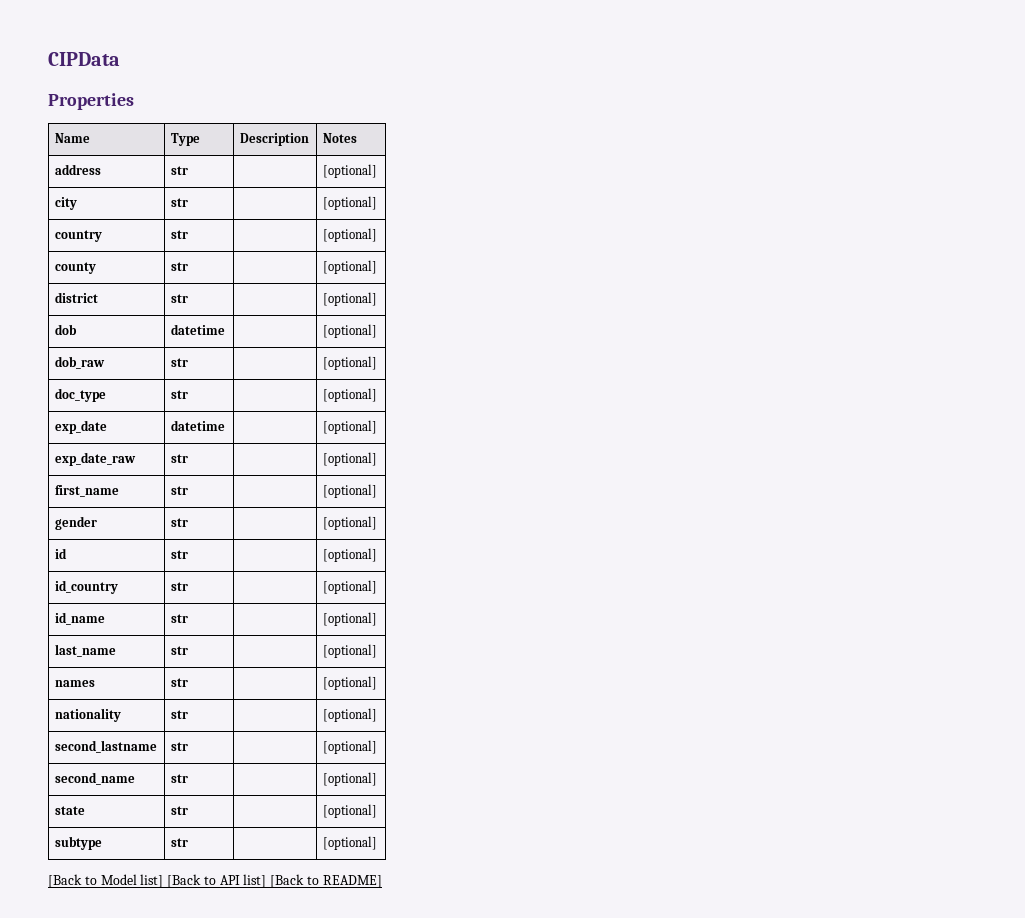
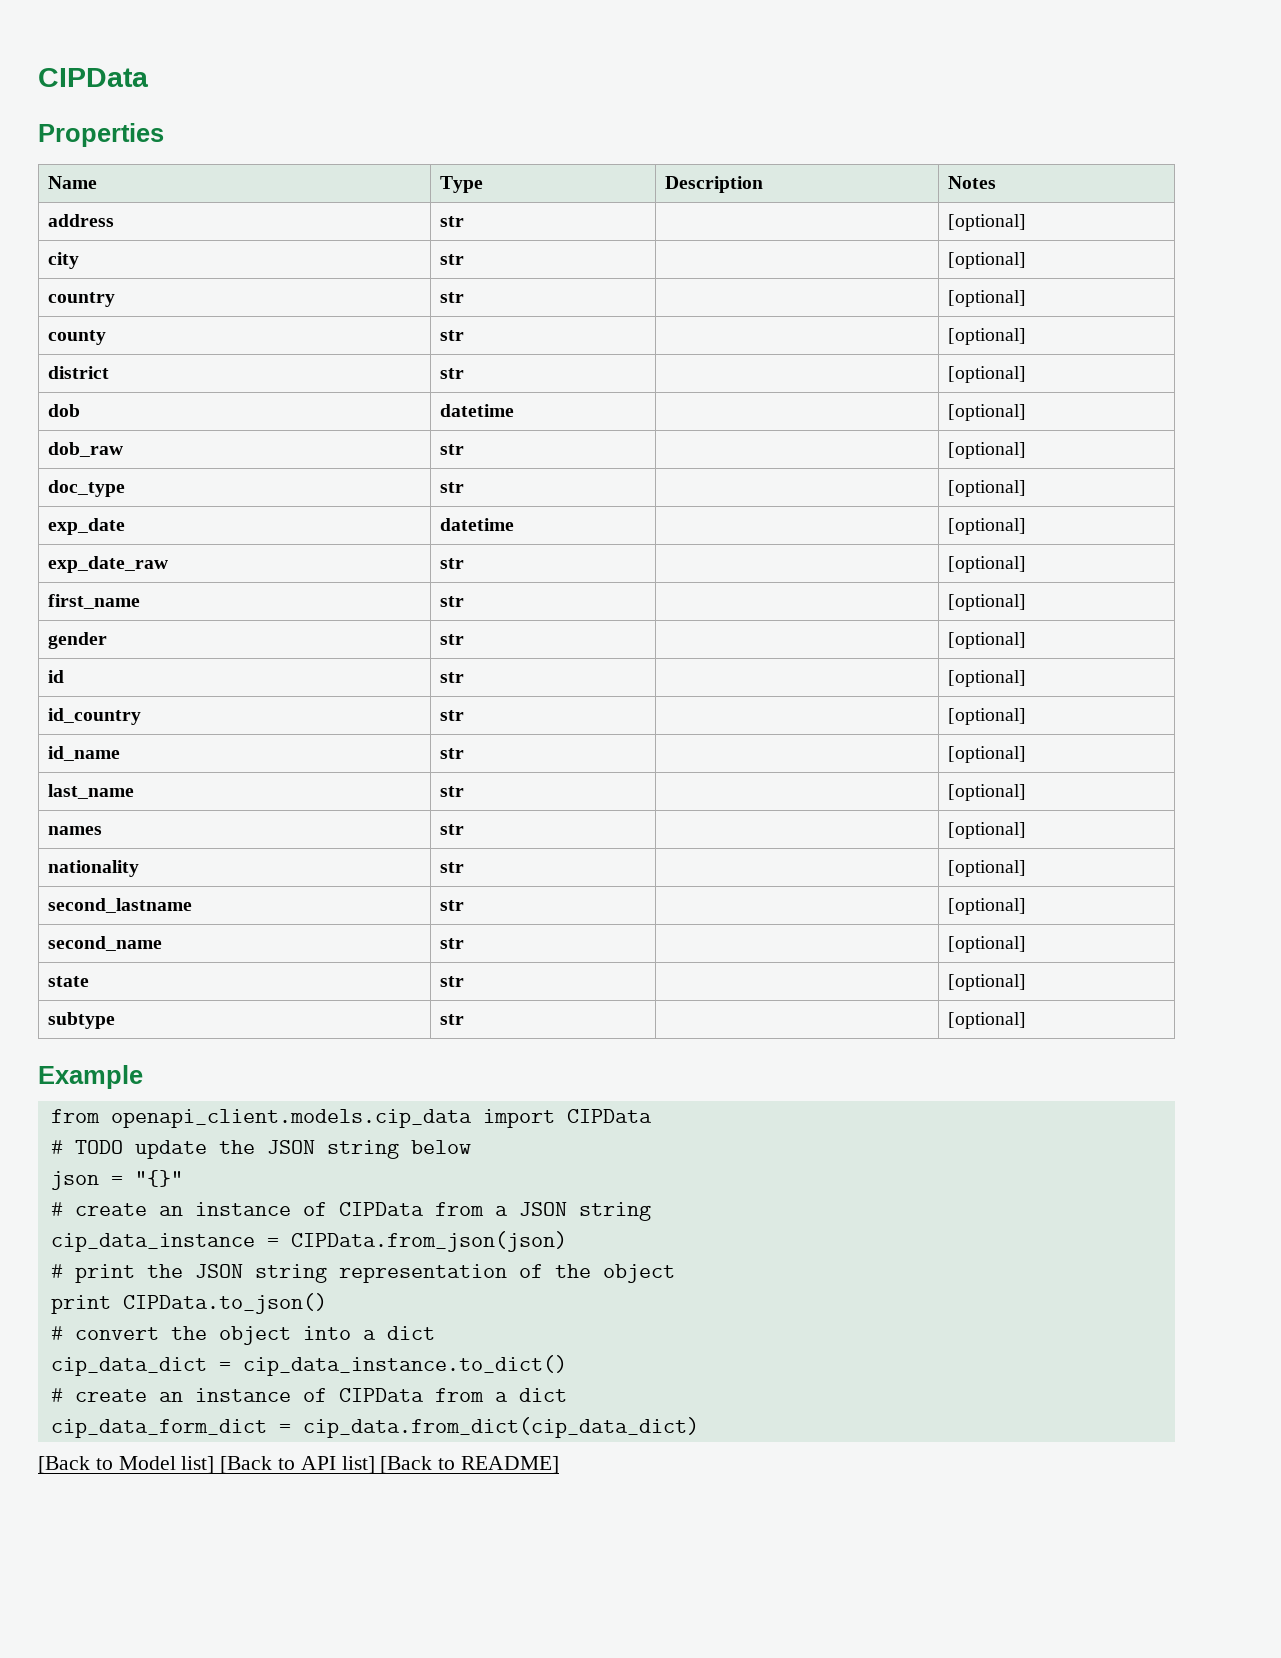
(377, 843) none -> [38,1065,143,1089] [50,1109,652,1128] [50,1140,471,1159] [50,1170,183,1190] [50,1202,651,1221] [50,1231,567,1252] [50,1264,675,1283] [50,1293,327,1314] [50,1326,435,1345] [50,1355,567,1376] [50,1388,567,1402] [50,1417,699,1438] // Example // from openapi_client.models.cip_data import CIPData // # TODO update the JSON string below // json = "{}" // # create an instance of CIPData from a JSON string // cip_data_instance = CIPData.from_json(json) // # print the JSON string representation of the object // print CIPData.to_json() // # convert the object into a dict // cip_data_dict = cip_data_instance.to_dict() // # create an instance of CIPData from a dict // cip_data_form_dict = cip_data.from_dict(cip_data_dict)

